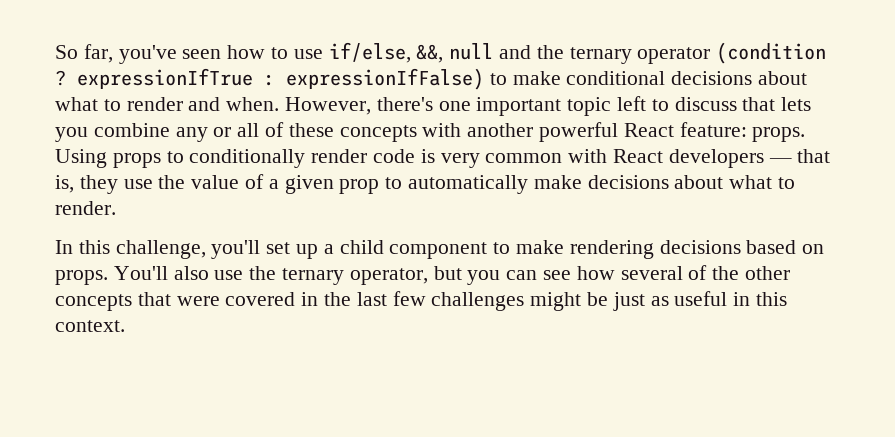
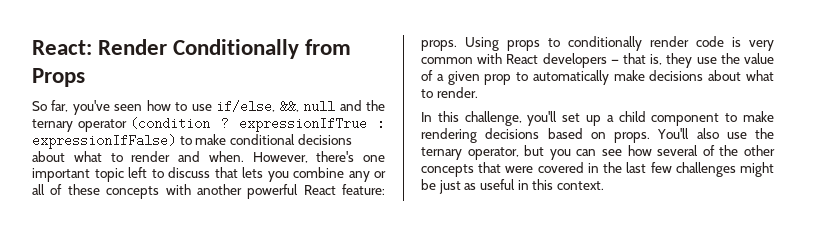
(55, 52) none -> [32,39,352,59] [32,68,85,87] React: Render Conditionally from Props //

